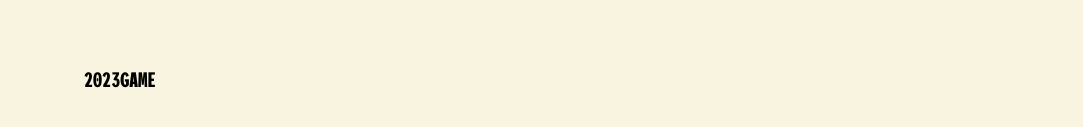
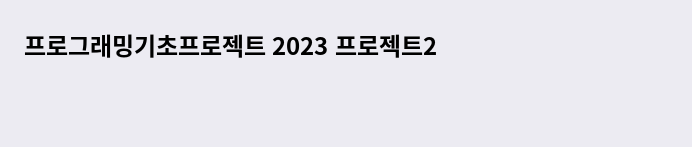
[84,72,156,88] 2023GAME -> [24,34,437,58] 프로그래밍기초프로젝트 2023 프로젝트2

